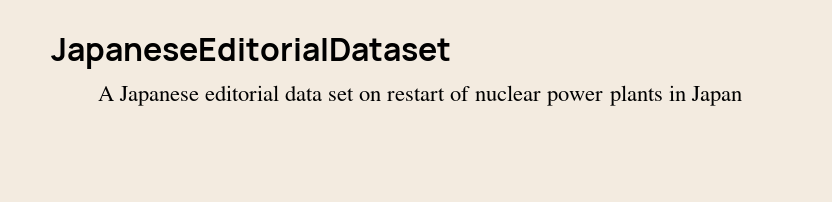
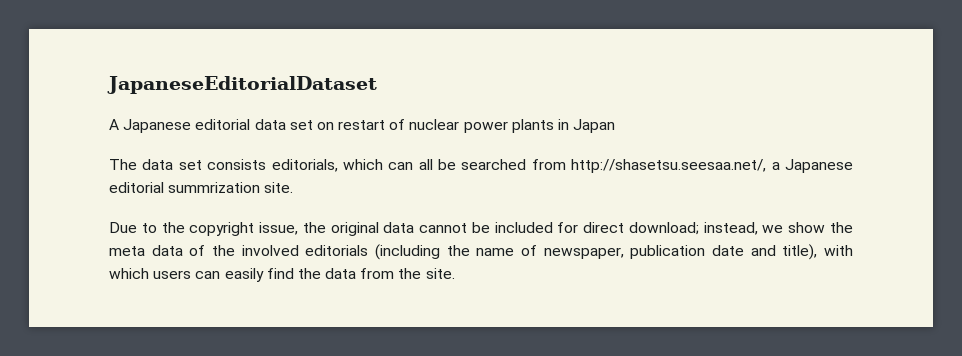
(742, 96) none -> [109,159,853,173] [109,182,294,193] [109,222,853,236] [109,244,853,260] [109,268,455,282] // The data set consists editorials, which can all be searched from http://shasetsu.seesaa.net/, a Japanese editorial summrization site. // Due to the copyright issue, the original data cannot be included for direct download; instead, we show the meta data of the involved editorials (including the name of newspaper, publication date and title), with which users can easily find the data from the site.

